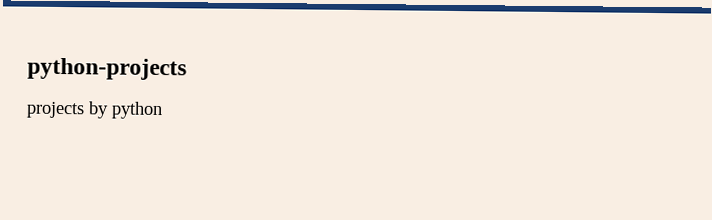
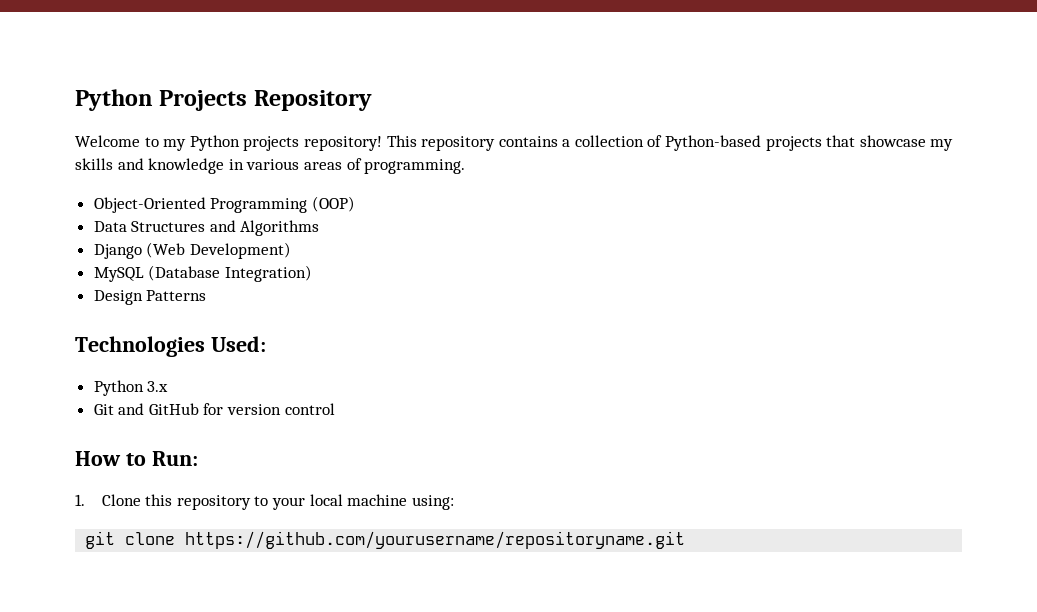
[27,57,187,81] [26,101,163,120] python-projects // projects by python -> [75,89,372,111] [75,135,954,151] [75,158,466,174] [93,196,355,213] [93,220,320,236] [93,242,291,259] [93,265,312,282] [93,290,207,305] [75,336,266,357] [93,380,169,396] [93,403,335,415] [75,451,198,466] [75,494,454,510] [85,531,686,549] Python Projects Repository // Welcome to my Python projects repository! This repository contains a collection of Python-based projects that showcase my skills and knowledge in various areas of programming. // Object-Oriented Programming (OOP) // Data Structures and Algorithms // Django (Web Development) // MySQL (Database Integration) // Design Patterns // Technologies Used: // Python 3.x // Git and GitHub for version control // How to Run: // 1. Clone this repository to your local machine using: // git clone https://github.com/yourusername/repositoryname.git

